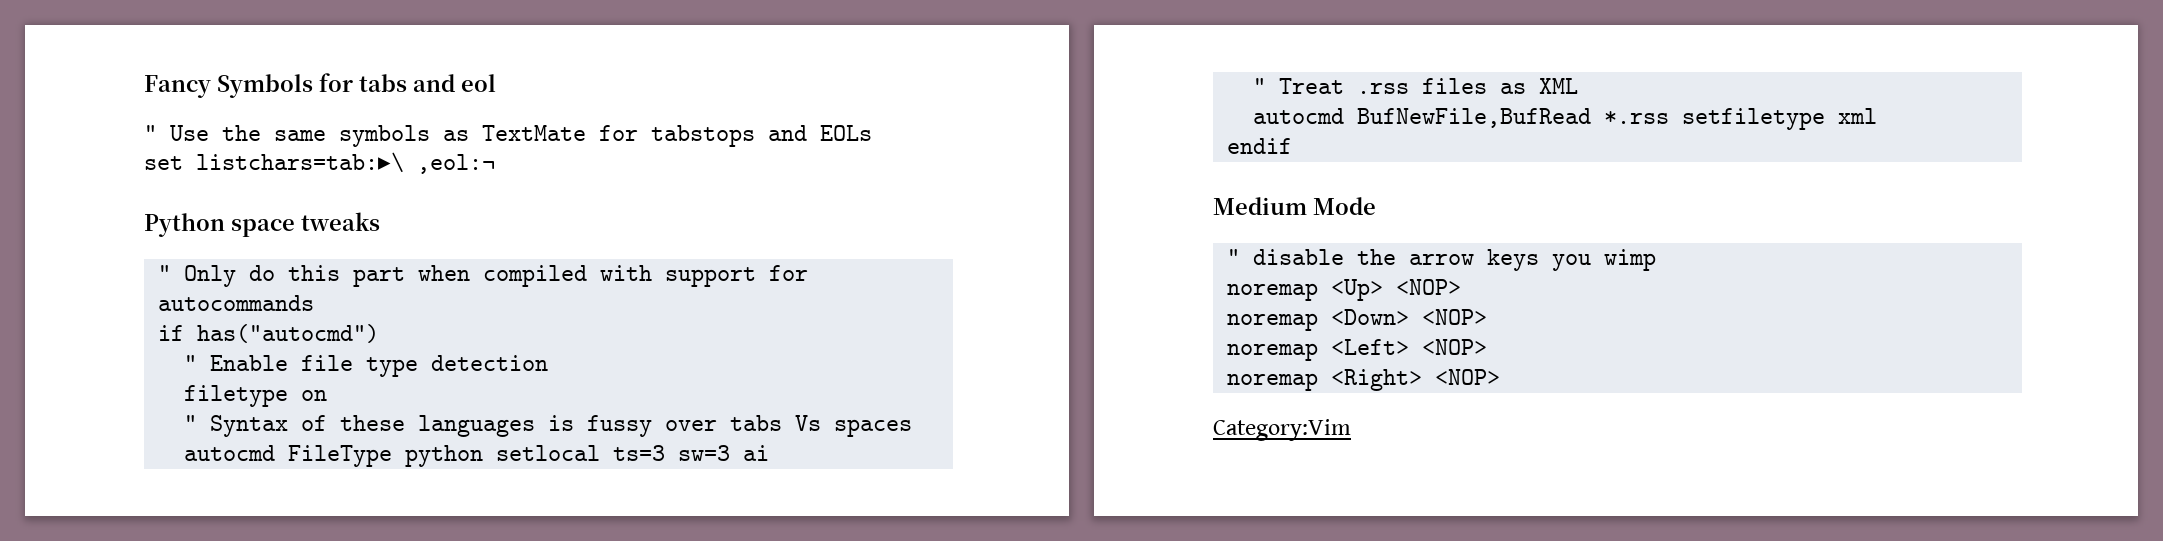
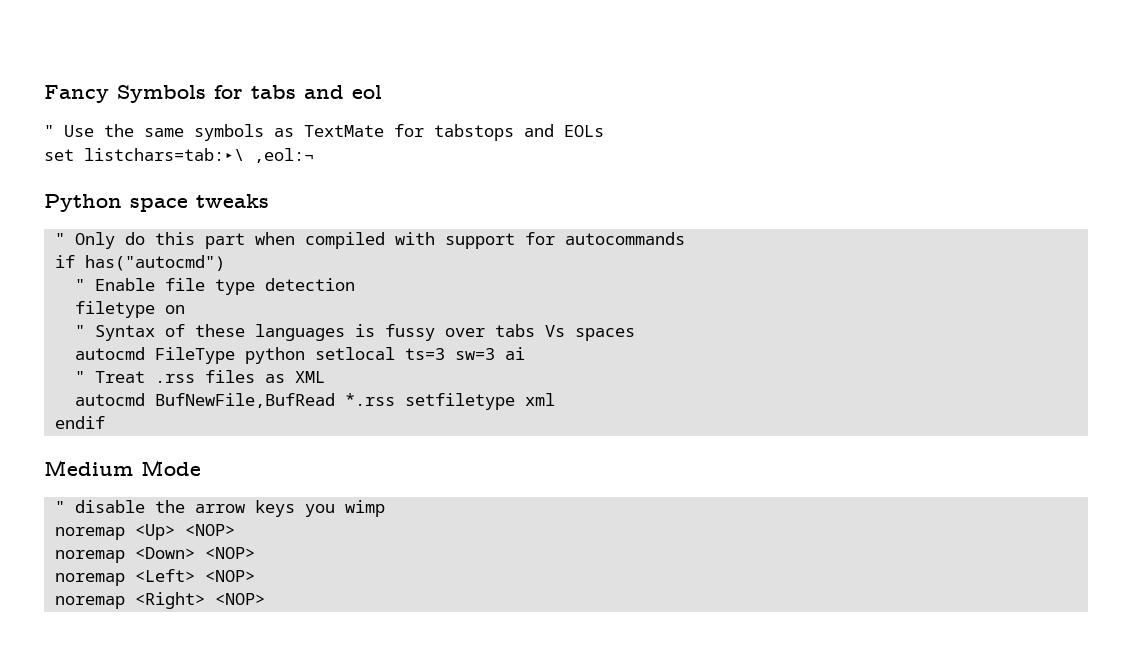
[1213,419,1351,441] // Category:Vim -> (265, 599) none

